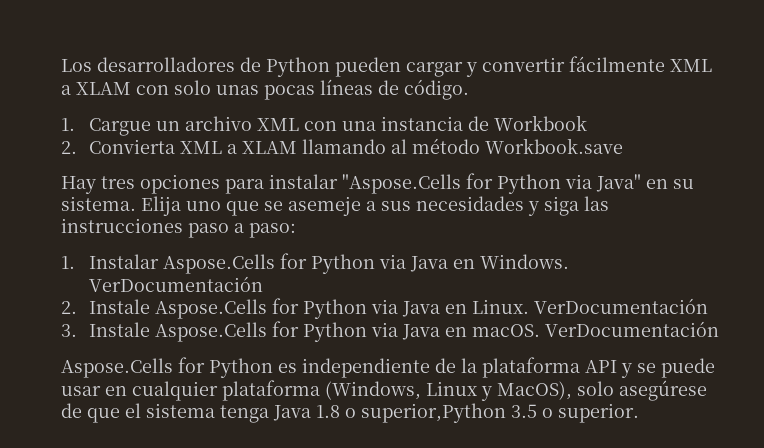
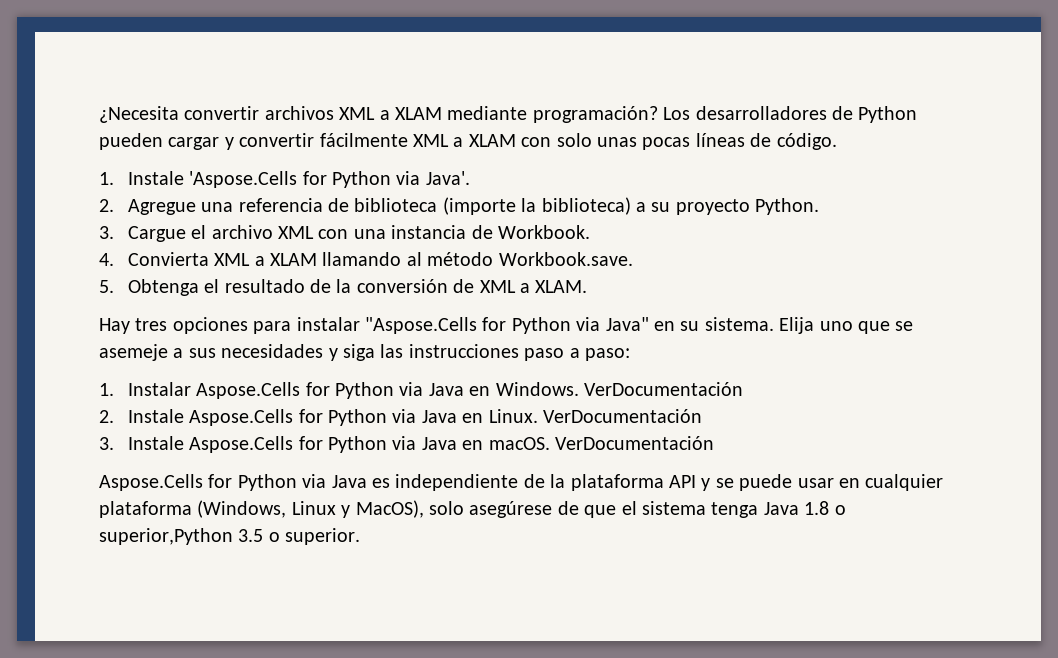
(61, 65) none -> [99,106,658,123] ¿Necesita convertir archivos XML a XLAM mediante programación?
[88,118,180,136] Cargue un -> [127,171,470,188] [99,197,820,215] [99,225,207,242] Instale 'Aspose.Cells for Python via Java'. // 2. Agregue una referencia de biblioteca (importe la biblioteca) a su proyecto Python. // 3. Cargue el
[493,115,587,131] [61,141,77,154] Workbook // 2. -> [498,225,591,239] [99,253,114,266] Workbook. // 4.
[484,138,623,154] Workbook.save -> [498,252,633,266] [99,279,588,296] Workbook.save. // 5. Obtenga el resultado de la conversión de XML a XLAM.
(273, 368) none -> [302,474,367,488] via Java

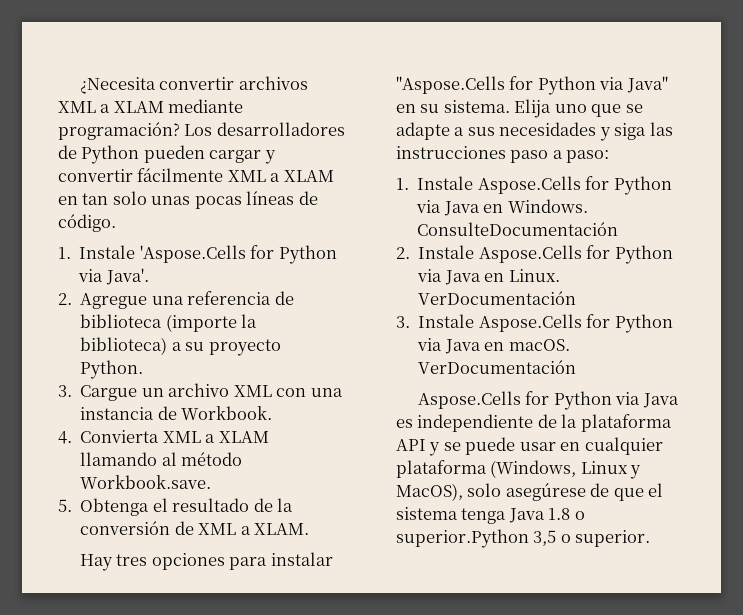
[521,137,552,147] con -> [58,193,109,205] en tan
[191,225,207,239] el -> [141,388,164,397] un
[99,344,168,361] asemeje -> [396,122,450,140] adapte
[127,382,191,396] Instalar -> [417,176,474,190] Instale
[584,382,744,396] VerDocumentación -> [417,222,619,236] ConsulteDocumentación
[99,528,264,545] superior,Python 3.5 -> [396,529,557,548] superior.Python 3,5

